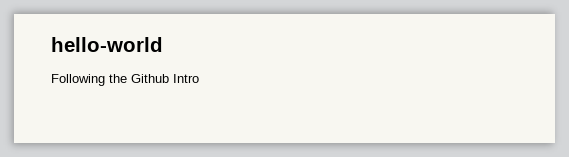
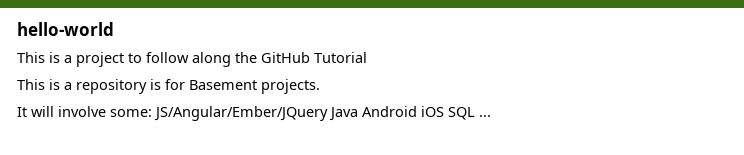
[51,74,199,86] Following the Github Intro -> [17,52,367,67] [17,79,320,94] [17,106,491,121] This is a project to follow along the GitHub Tutorial // This is a repository is for Basement projects. // It will involve some: JS/Angular/Ember/JQuery Java Android iOS SQL ...

